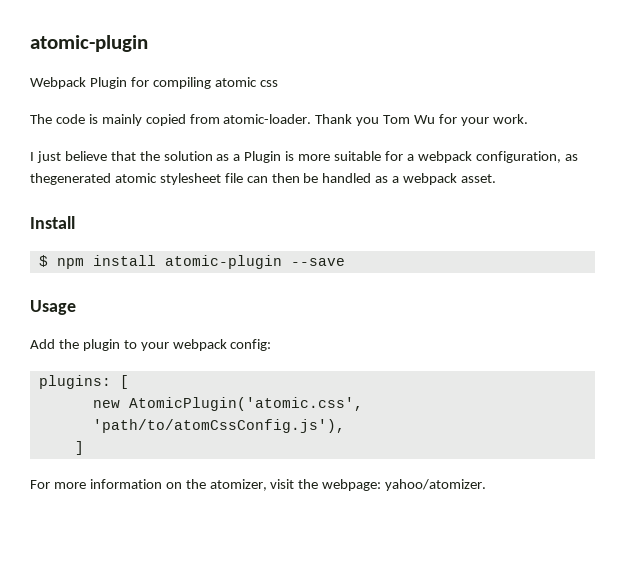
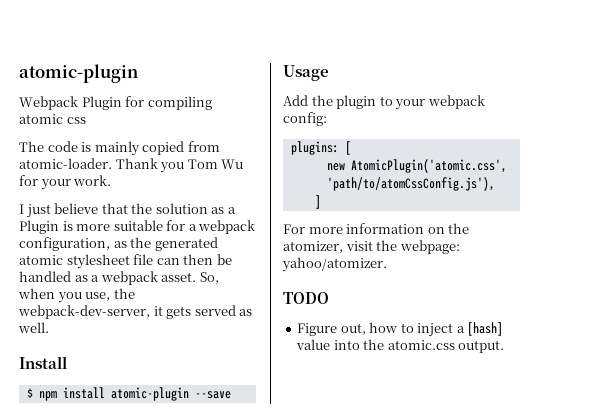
[30,173,111,185] thegenerated -> [130,237,218,251] the generated
(497, 178) none -> [199,272,219,284] [18,288,135,303] [18,305,253,319] [18,322,49,333] So, when you use, the webpack-dev-server, it gets served as well.
(487, 485) none -> [283,292,329,304] [297,322,504,337] [296,339,505,353] // TODO // Figure out, how to inject a [hash] value into the atomic.css output.

